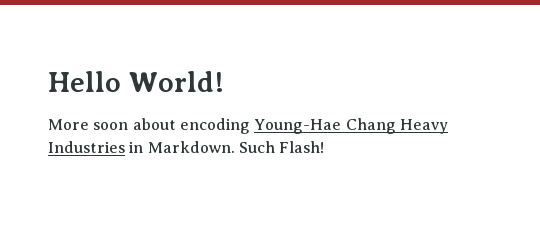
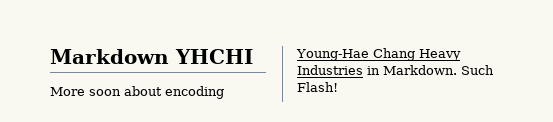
[48,71,224,92] Hello World! -> [50,49,253,64] Markdown YHCHI

